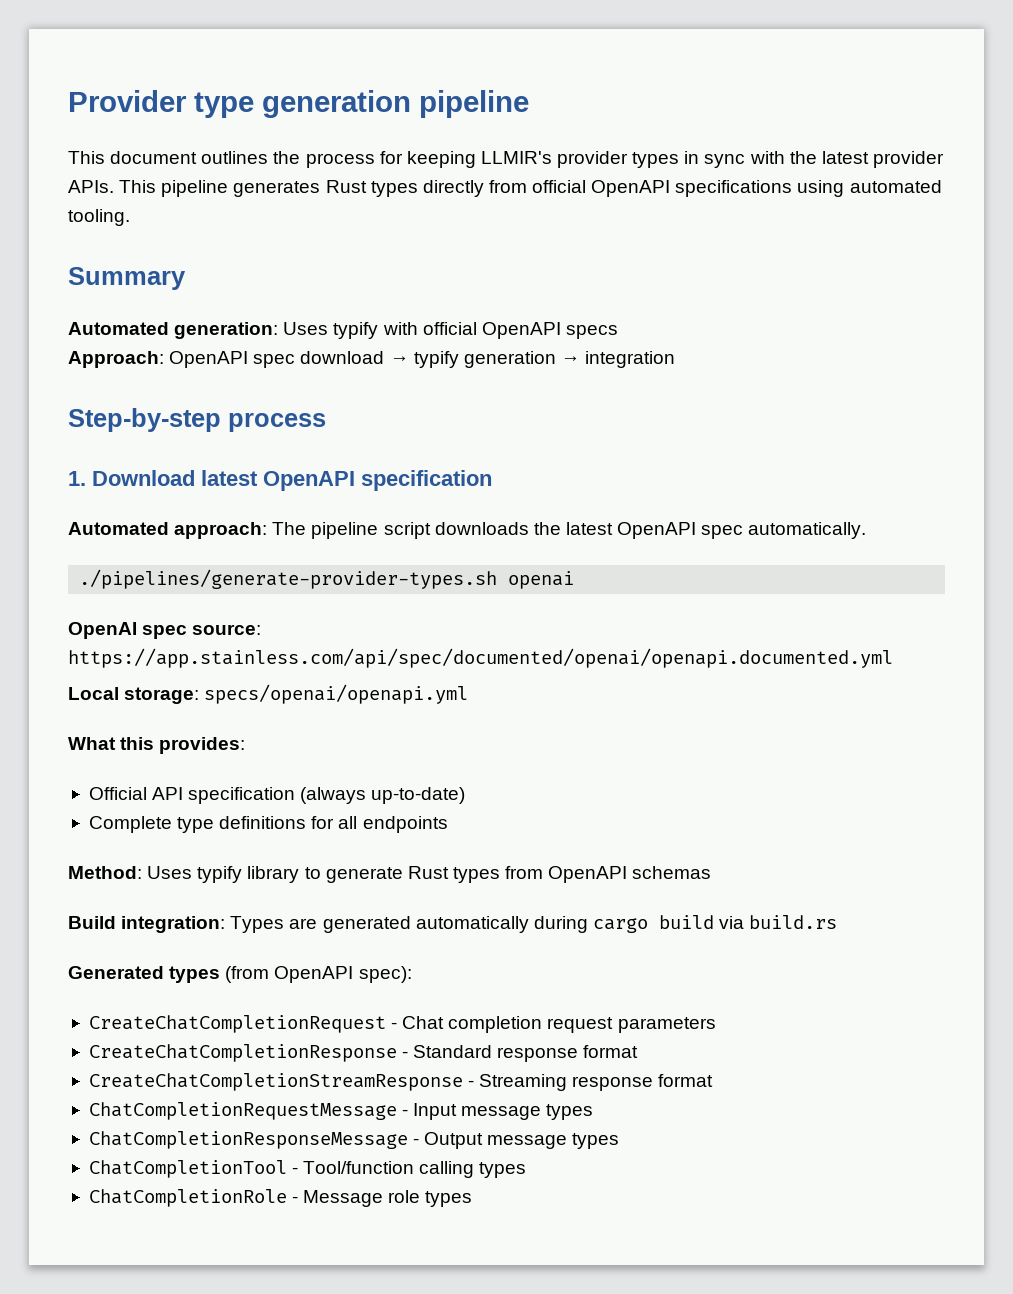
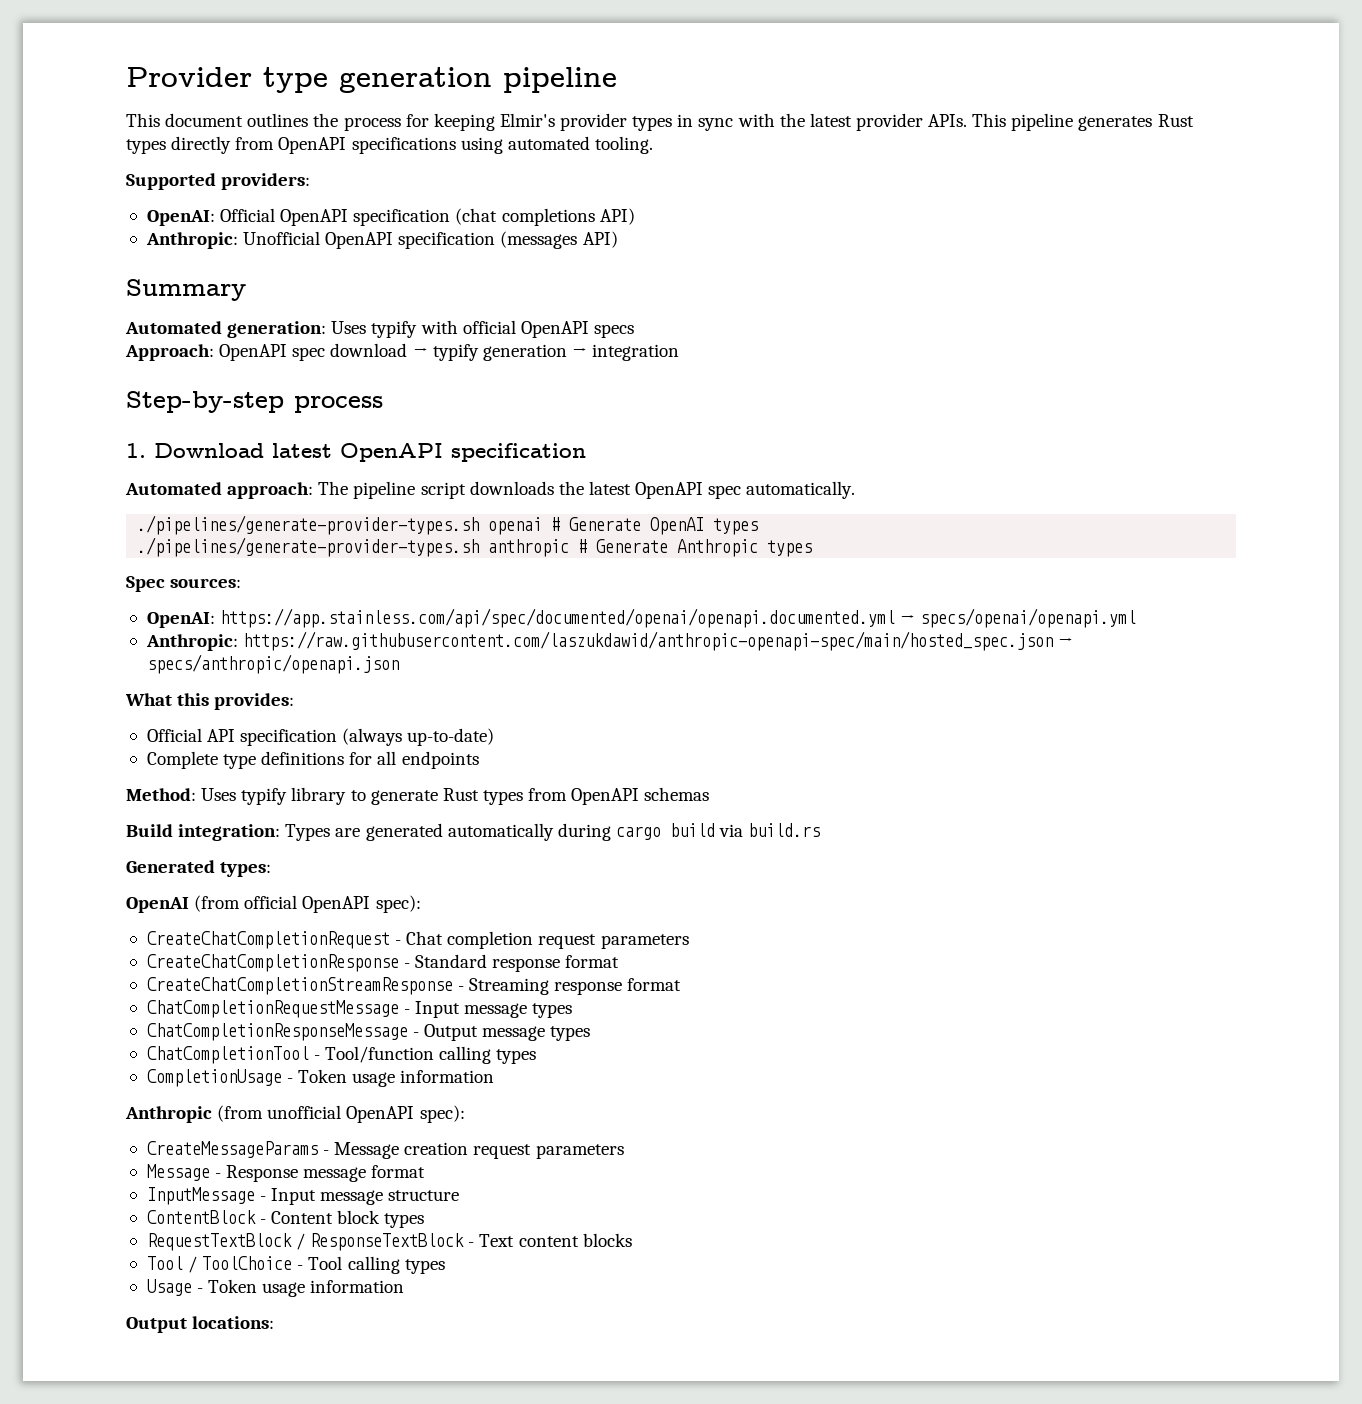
[480,151,552,164] LLMIR's -> [499,113,555,127] Elmir's
[532,180,587,193] official -> (275, 143) none
(130, 217) none -> [126,173,311,190] [146,208,635,226] [145,231,618,249] // Supported providers: // OpenAI: Official OpenAPI specification (chat completions API) // Anthropic: Unofficial OpenAPI specification (messages API)
[68,622,262,639] [68,648,893,668] [68,684,469,704] // OpenAI spec source: https://app.stainless.com/api/spec/documented/openai/openapi.documented.yml // Local storage: specs/openai/openapi.yml -> [551,517,759,535] [137,537,813,557] [126,576,242,592] [146,608,1137,628] [145,631,1074,651] [146,654,399,674] # Generate OpenAI types // ./pipelines/generate-provider-types.sh anthropic # Generate Anthropic types // Spec sources: // OpenAI: https://app.stainless.com/api/spec/documented/openai/openapi.documented.yml → specs/openai/openapi.yml // Anthropic: https://raw.githubusercontent.com/laszukdawid/anthropic-openapi-spec/main/hosted_spec.json → specs/anthropic/openapi.json
[169,966,270,983] types (from -> [220,862,272,877] [126,895,298,913] types: // OpenAI (from official
[88,1189,473,1207] ChatCompletionRole - Message role types -> [146,1069,495,1087] [125,1105,465,1123] [146,1141,624,1159] [146,1164,426,1182] [146,1187,460,1205] [146,1210,425,1228] [146,1233,632,1251] [146,1256,445,1274] [146,1279,405,1297] [126,1316,275,1333] CompletionUsage - Token usage information // Anthropic (from unofficial OpenAPI spec): // CreateMessageParams - Message creation request parameters // Message - Response message format // InputMessage - Input message structure // ContentBlock - Content block types // RequestTextBlock / ResponseTextBlock - Text content blocks // Tool / ToolChoice - Tool calling types // Usage - Token usage information // Output locations:

